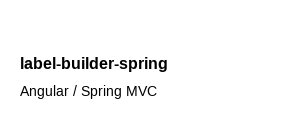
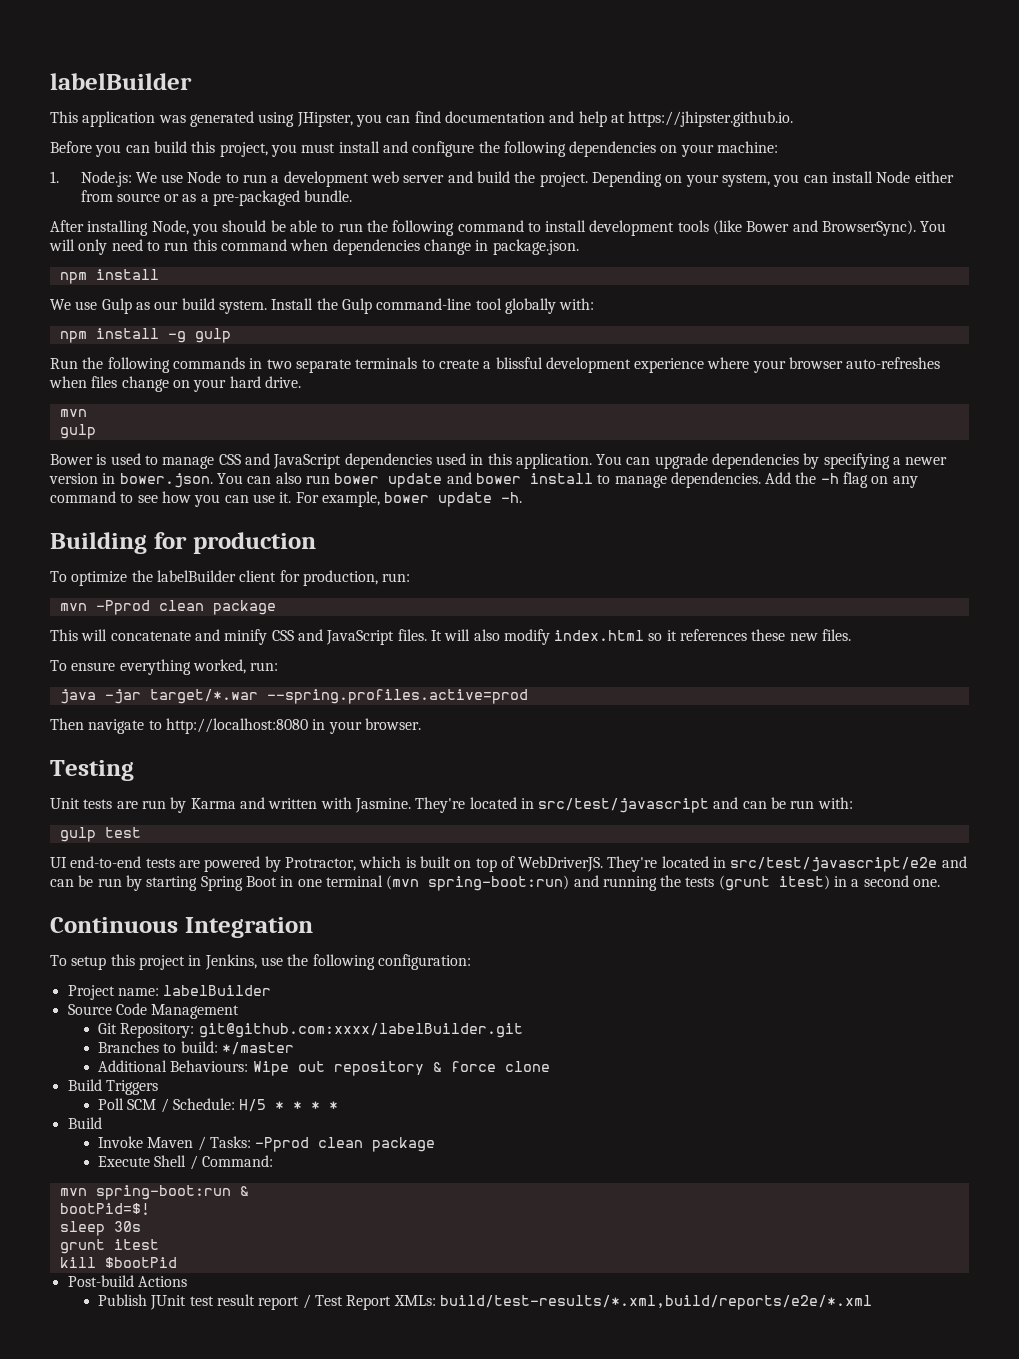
[20,57,168,72] [20,85,157,99] label-builder-spring // Angular / Spring MVC -> [50,73,192,90] [50,111,794,127] [50,141,779,157] [50,171,954,187] [80,190,353,206] [50,220,947,236] [49,239,579,255] [59,269,159,284] [50,298,595,314] [59,328,231,343] [50,357,941,373] [49,376,301,392] [59,409,87,417] [59,424,96,439] [50,453,948,469] [49,472,918,488] [50,491,523,507] [50,532,316,554] [50,570,411,586] [59,600,276,615] [50,629,852,645] [50,659,279,675] [59,689,528,704] [50,718,421,734] [50,760,134,781] [50,797,853,813] [59,827,141,842] [50,856,967,872] [50,875,941,891] [50,917,313,938] [50,954,471,970] [67,985,272,1000] [67,1003,240,1019] [98,1023,523,1038] [98,1041,295,1055] [98,1060,550,1076] [67,1079,158,1095] [98,1098,339,1113] [67,1117,102,1129] [98,1136,436,1152] [98,1155,274,1170] [59,1185,249,1200] [59,1203,150,1215] [59,1221,141,1236] [59,1239,159,1254] [59,1257,177,1268] [67,1275,187,1287] [98,1294,872,1310] labelBuilder // This application was generated using JHipster, you can find documentation and help at https://jhipster.github.io. // Before you can build this project, you must install and configure the following dependencies on your machine: // 1. Node.js: We use Node to run a development web server and build the project. Depending on your system, you can install Node either from source or as a pre-packaged bundle. // After installing Node, you should be able to run the following command to install development tools (like Bower and BrowserSync). You will only need to run this command when dependencies change in package.json. // npm install // We use Gulp as our build system. Install the Gulp command-line tool globally with: // npm install -g gulp // Run the following commands in two separate terminals to create a blissful development experience where your browser auto-refreshes when files change on your hard drive. // mvn // gulp // Bower is used to manage CSS and JavaScript dependencies used in this application. You can upgrade dependencies by specifying a newer version in bower.json. You can also run bower update and bower install to manage dependencies. Add the -h flag on any command to see how you can use it. For example, bower update -h. // Building for production // To optimize the labelBuilder client for production, run: // mvn -Pprod clean package // This will concatenate and minify CSS and JavaScript files. It will also modify index.html so it references these new files. // To ensure everything worked, run: // java -jar target/*.war --spring.profiles.active=prod // Then navigate to http://localhost:8080 in your browser. // Testing // Unit tests are run by Karma and written with Jasmine. They're located in src/test/javascript and can be run with: // gulp test // UI end-to-end tests are powered by Protractor, which is built on top of WebDriverJS. They're located in src/test/javascript/e2e and can be run by starting Spring Boot in one terminal (mvn spring-boot:run) and running the tests (grunt itest) in a second one. // Continuous Integration // To setup this project in Jenkins, use the following configuration: // Project name: labelBuilder // Source Code Management // Git Repository: git@github.com:xxxx/labelBuilder.git // Branches to build: */master // Additional Behaviours: Wipe out repository & force clone // Build Triggers // Poll SCM / Schedule: H/5 * * * * // Build // Invoke Maven / Tasks: -Pprod clean package // Execute Shell / Command: // mvn spring-boot:run & // bootPid=$! // sleep 30s // grunt itest // kill $bootPid // Post-build Actions // Publish JUnit test result report / Test Report XMLs: build/test-results/*.xml,build/reports/e2e/*.xml

